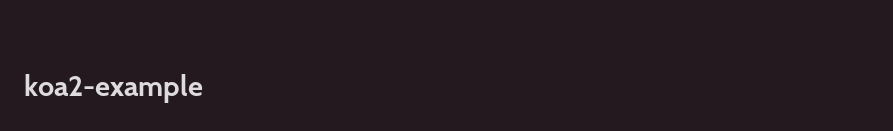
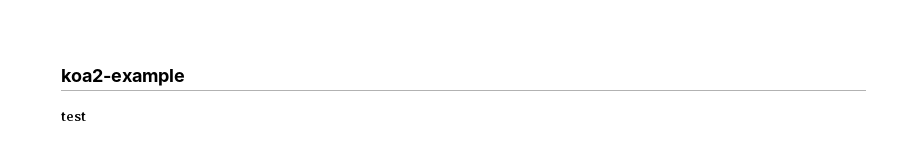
(203, 88) none -> [61,112,86,121] // test

